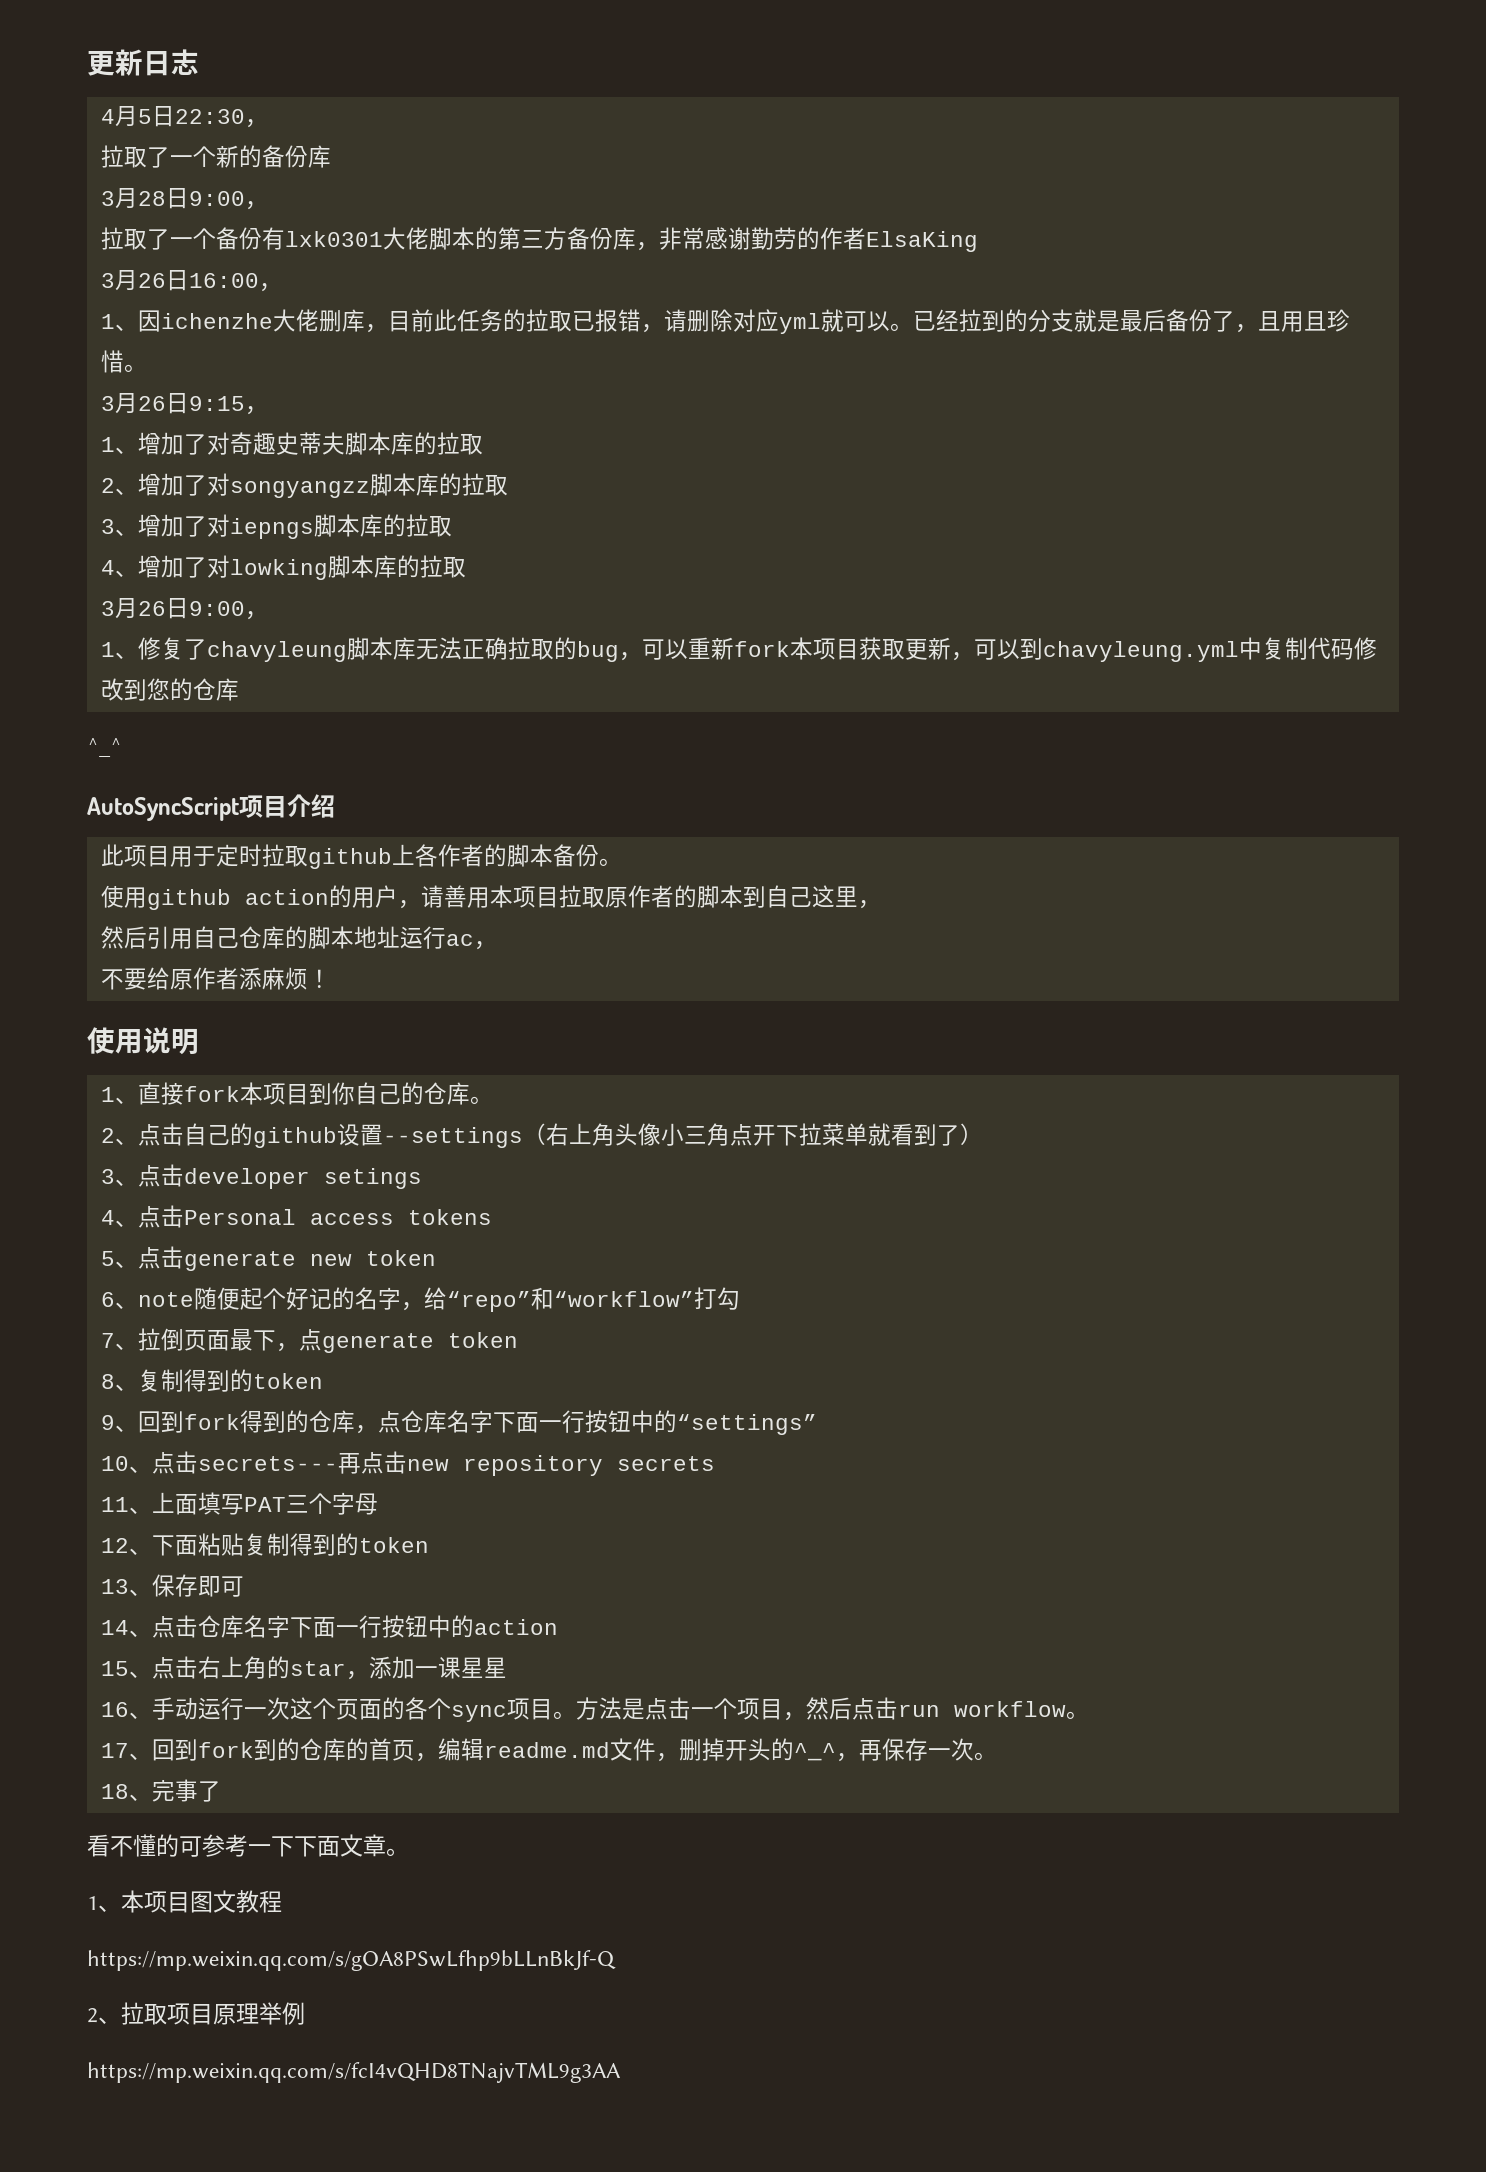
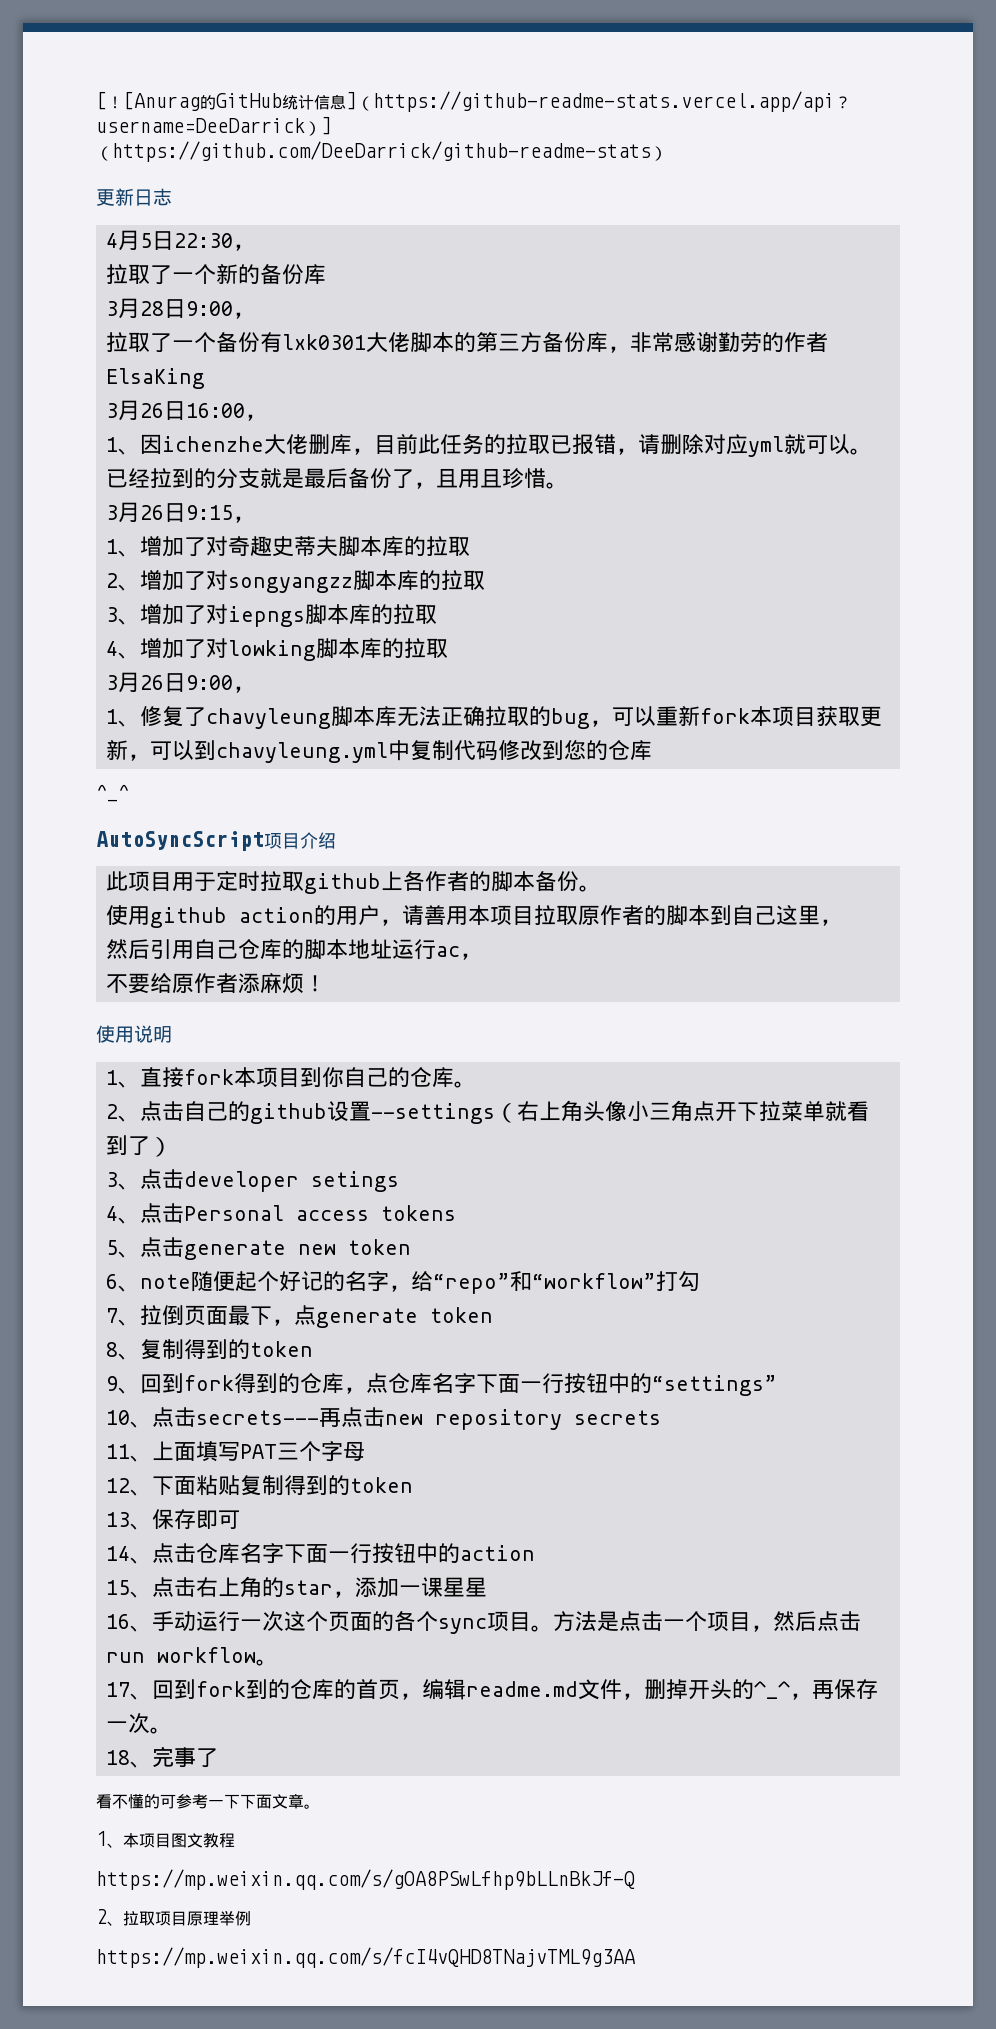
(87, 63) none -> [96,91,851,112] [96,116,332,136] [96,141,667,162] [！[Anurag的GitHub统计信息]（https://github-readme-stats.vercel.app/api？username=DeeDarrick）]（https://github.com/DeeDarrick/github-readme-stats） //

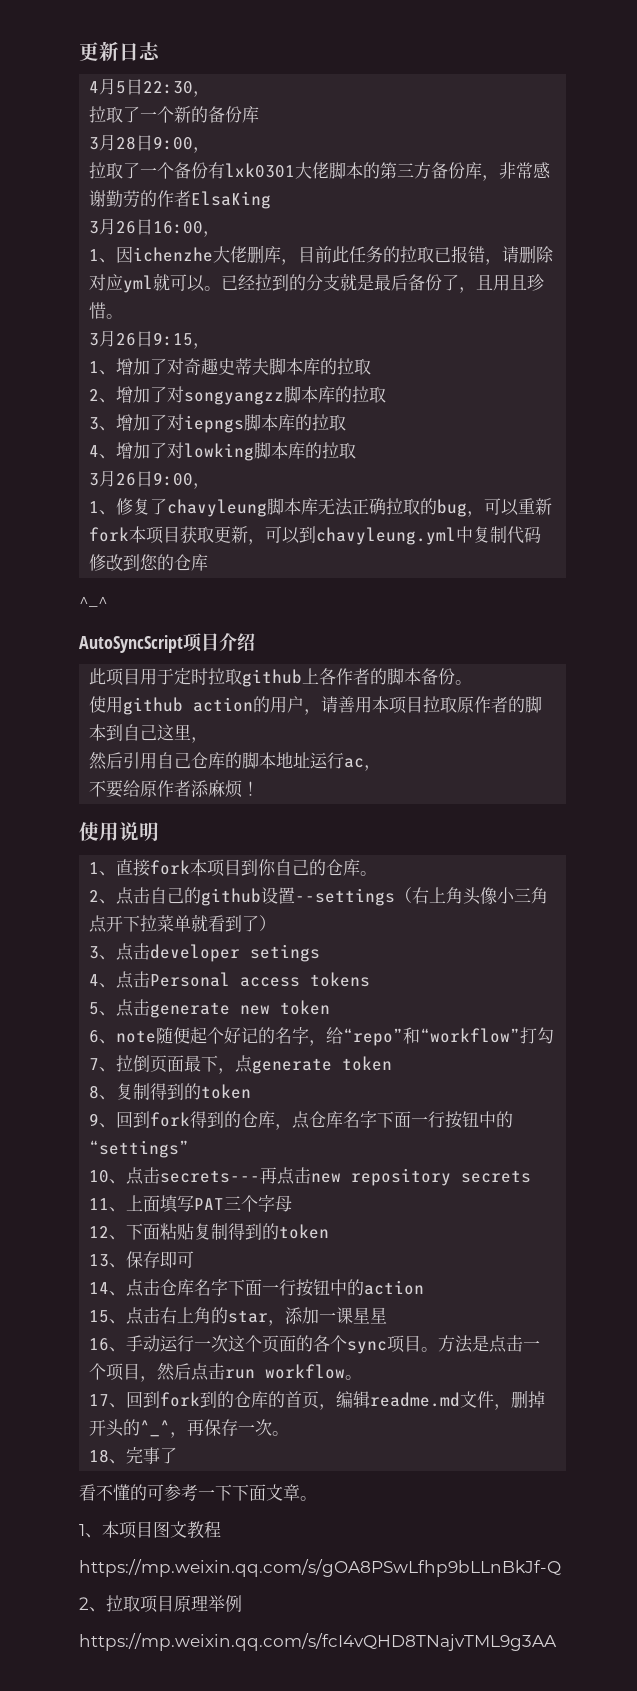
[96,91,851,112] [96,116,332,136] [96,141,667,162] [！[Anurag的GitHub统计信息]（https://github-readme-stats.vercel.app/api？username=DeeDarrick）]（https://github.com/DeeDarrick/github-readme-stats） // -> (79, 51) none

